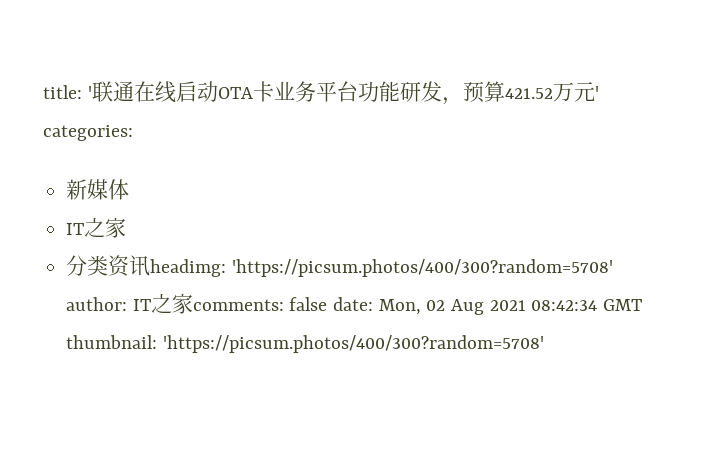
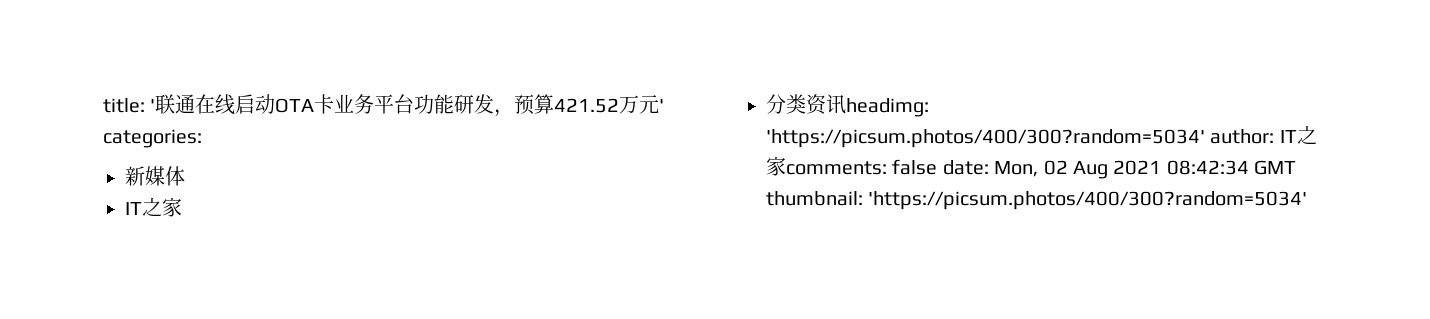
[231,259,613,277] 'https://picsum.photos/400/300?random=5708' -> [766,129,1205,148] 'https://picsum.photos/400/300?random=5034'
[162,335,544,353] 'https://picsum.photos/400/300?random=5708' -> [868,191,1308,210] 'https://picsum.photos/400/300?random=5034'

